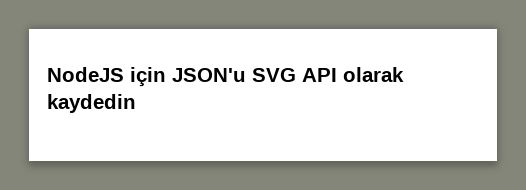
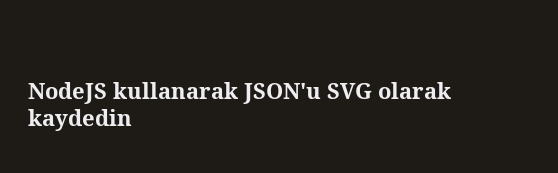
[130,67,166,87] için -> [113,82,238,99] kullanarak
[302,68,337,82] API -> (372, 91) none

